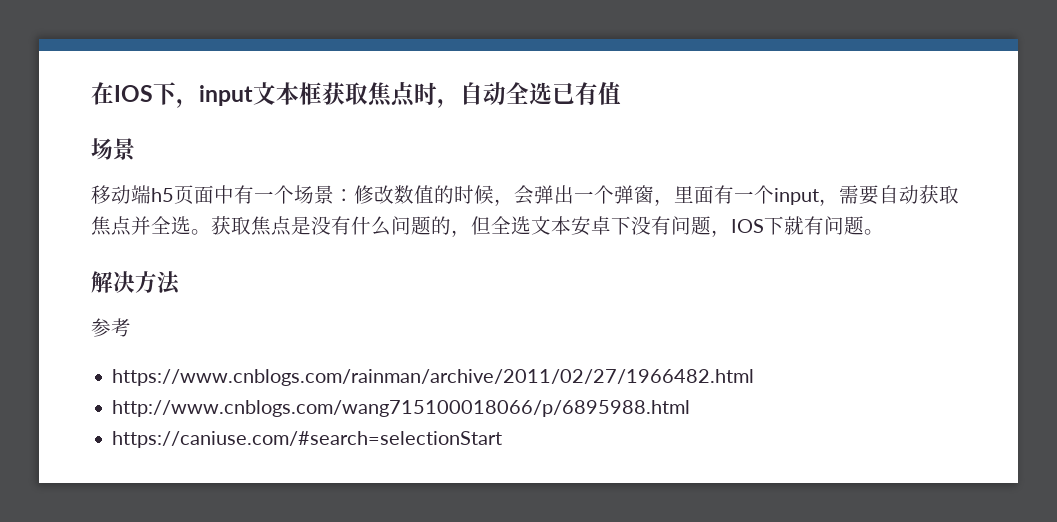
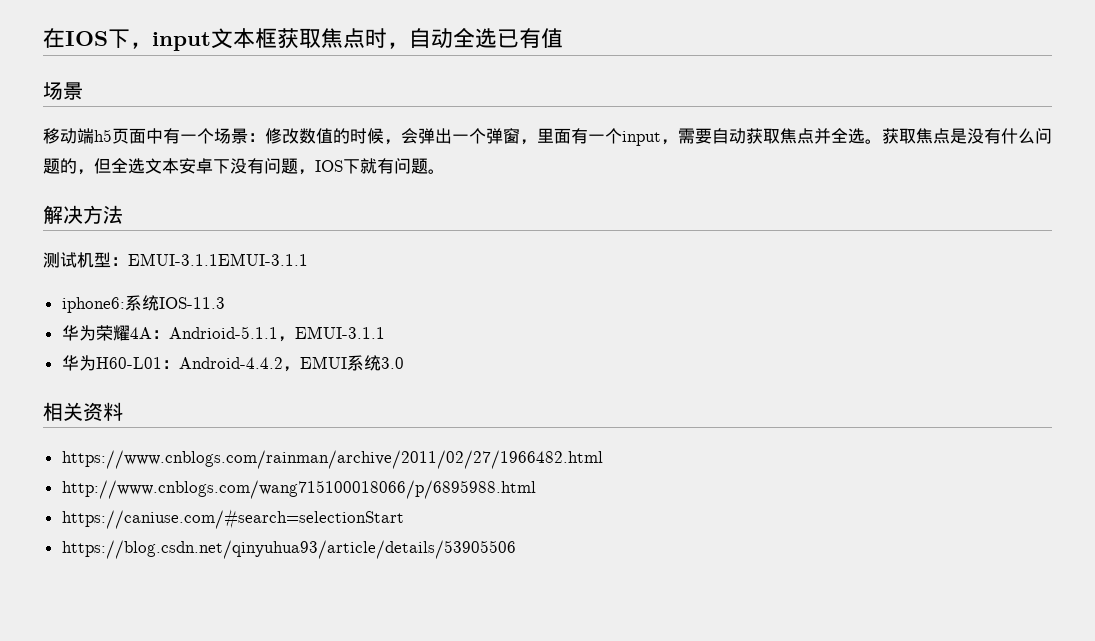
[91,318,131,337] 参考 -> [43,252,308,268] [61,295,225,313] [61,325,385,342] [61,355,404,372] [43,402,123,422] 测试机型：EMUI-3.1.1EMUI-3.1.1 // iphone6:系统IOS-11.3 // 华为荣耀4A：Andrioid-5.1.1，EMUI-3.1.1 // 华为H60-L01：Android-4.4.2，EMUI系统3.0 // 相关资料
(503, 439) none -> [61,540,516,559] // https://blog.csdn.net/qinyuhua93/article/details/53905506

